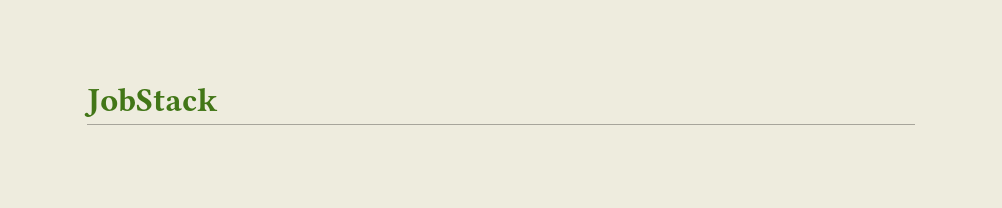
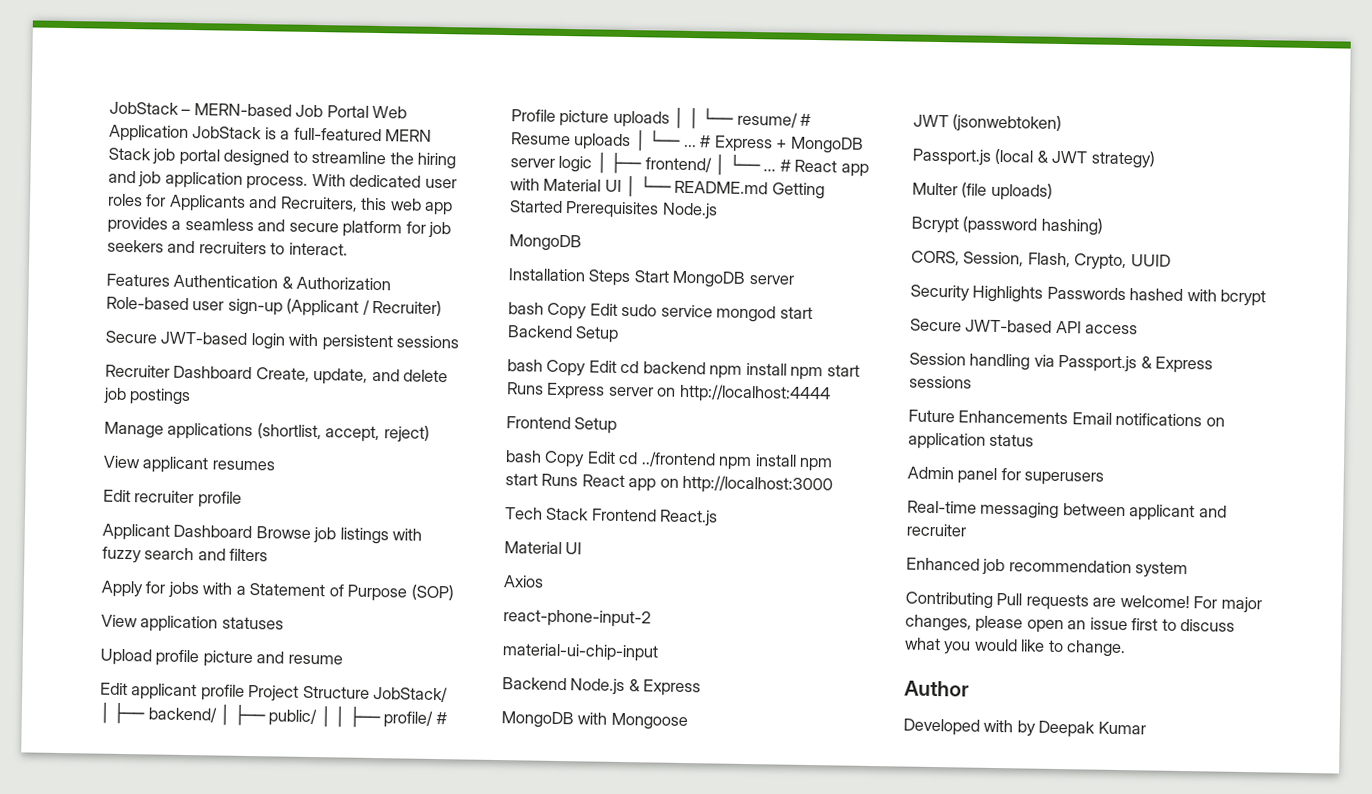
[84,88,218,117] JobStack -> [109,101,408,119] [109,124,433,142] [108,147,457,170] [108,170,457,190] [107,193,454,216] [107,216,452,239] [107,239,348,256] [106,273,392,291] [106,296,443,317] [105,330,460,352] [105,364,449,385] [103,387,192,406] [104,421,430,443] [103,455,275,474] [103,489,242,508] [102,523,423,545] [102,546,269,564] [101,580,454,602] [101,614,284,633] [100,648,343,668] [100,682,449,703] [99,702,447,729] [511,107,812,130] [511,130,864,154] [510,152,869,177] [510,176,825,200] [509,200,718,220] [509,234,582,252] [508,268,794,288] [508,302,813,323] [507,325,620,343] [507,359,860,381] [507,382,831,404] [506,416,618,434] [505,450,834,472] [505,473,834,495] [505,507,719,527] [504,541,583,555] [503,575,544,588] [503,609,651,628] [502,643,659,662] [502,677,702,697] [501,711,688,731] [913,114,1063,134] [912,148,1156,169] [912,182,1053,201] [911,216,1103,236] [911,250,1171,271] [910,284,1267,307] [910,318,1139,335] [909,352,1214,374] [909,375,972,389] [908,409,1225,427] [908,432,1035,450] [907,466,1105,486] [907,500,1227,522] [906,523,966,537] [906,557,1189,579] [905,591,1262,614] [905,614,1236,634] [904,637,1127,658] [904,680,969,697] [903,718,1146,738] JobStack – MERN-based Job Portal Web Application JobStack is a full-featured MERN Stack job portal designed to streamline the hiring and job application process. With dedicated user roles for Applicants and Recruiters, this web app provides a seamless and secure platform for job seekers and recruiters to interact. // Features Authentication & Authorization Role-based user sign-up (Applicant / Recruiter) // Secure JWT-based login with persistent sessions // Recruiter Dashboard Create, update, and delete job postings // Manage applications (shortlist, accept, reject) // View applicant resumes // Edit recruiter profile // Applicant Dashboard Browse job listings with fuzzy search and filters // Apply for jobs with a Statement of Purpose (SOP) // View application statuses // Upload profile picture and resume // Edit applicant profile Project Structure JobStack/ │ ├── backend/ │ ├── public/ │ │ ├── profile/ # Profile picture uploads │ │ └── resume/ # Resume uploads │ └── ... # Express + MongoDB server logic │ ├── frontend/ │ └── ... # React app with Material UI │ └── README.md Getting Started Prerequisites Node.js // MongoDB // Installation Steps Start MongoDB server // bash Copy Edit sudo service mongod start Backend Setup // bash Copy Edit cd backend npm install npm start Runs Express server on http://localhost:4444 // Frontend Setup // bash Copy Edit cd ../frontend npm install npm start Runs React app on http://localhost:3000 // Tech Stack Frontend React.js // Material UI // Axios // react-phone-input-2 // material-ui-chip-input // Backend Node.js & Express // MongoDB with Mongoose // JWT (jsonwebtoken) // Passport.js (local & JWT strategy) // Multer (file uploads) // Bcrypt (password hashing) // CORS, Session, Flash, Crypto, UUID // Security Highlights Passwords hashed with bcrypt // Secure JWT-based API access // Session handling via Passport.js & Express sessions // Future Enhancements Email notifications on application status // Admin panel for superusers // Real-time messaging between applicant and recruiter // Enhanced job recommendation system // Contributing Pull requests are welcome! For major changes, please open an issue first to discuss what you would like to change. // Author // Developed with by Deepak Kumar

